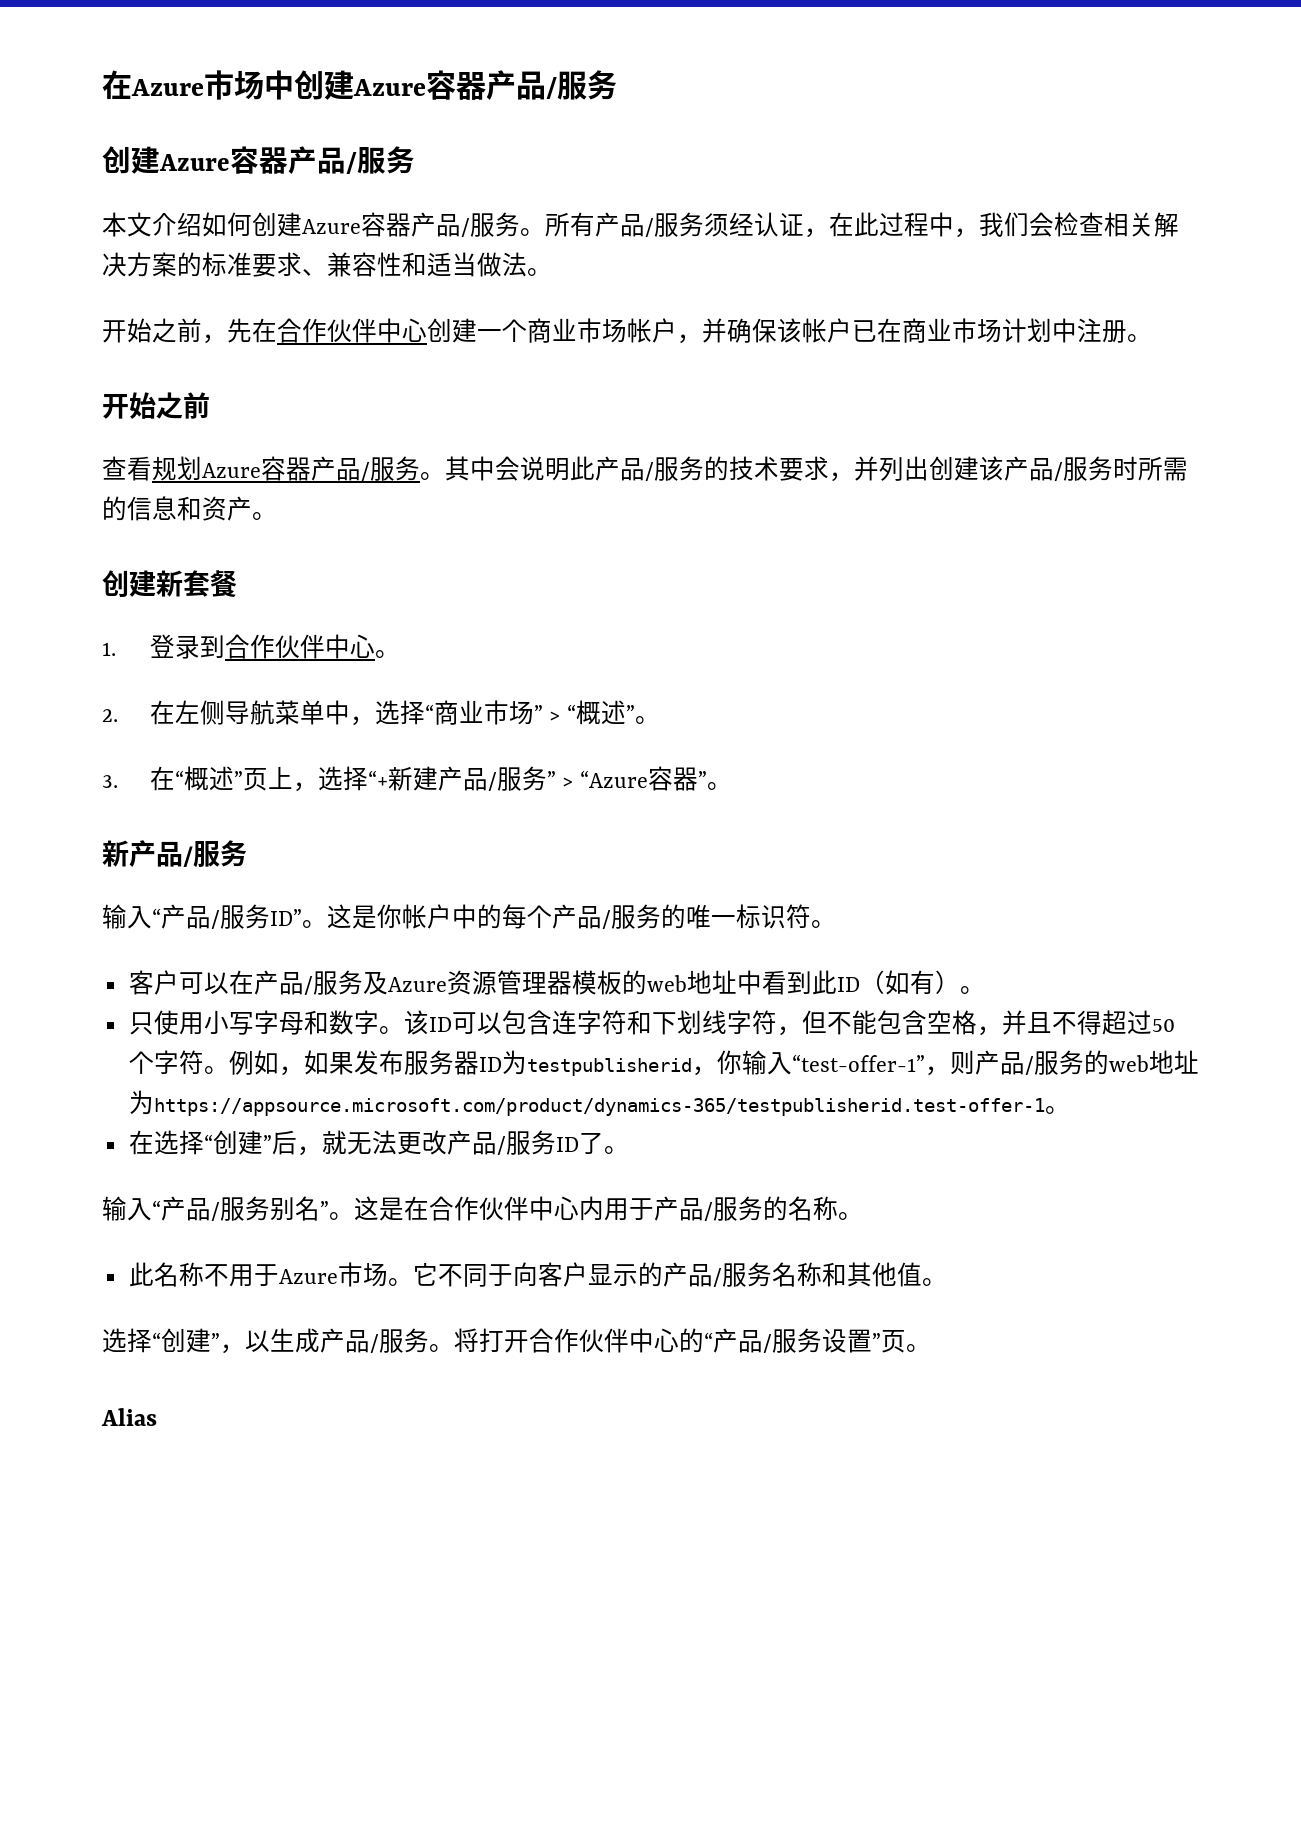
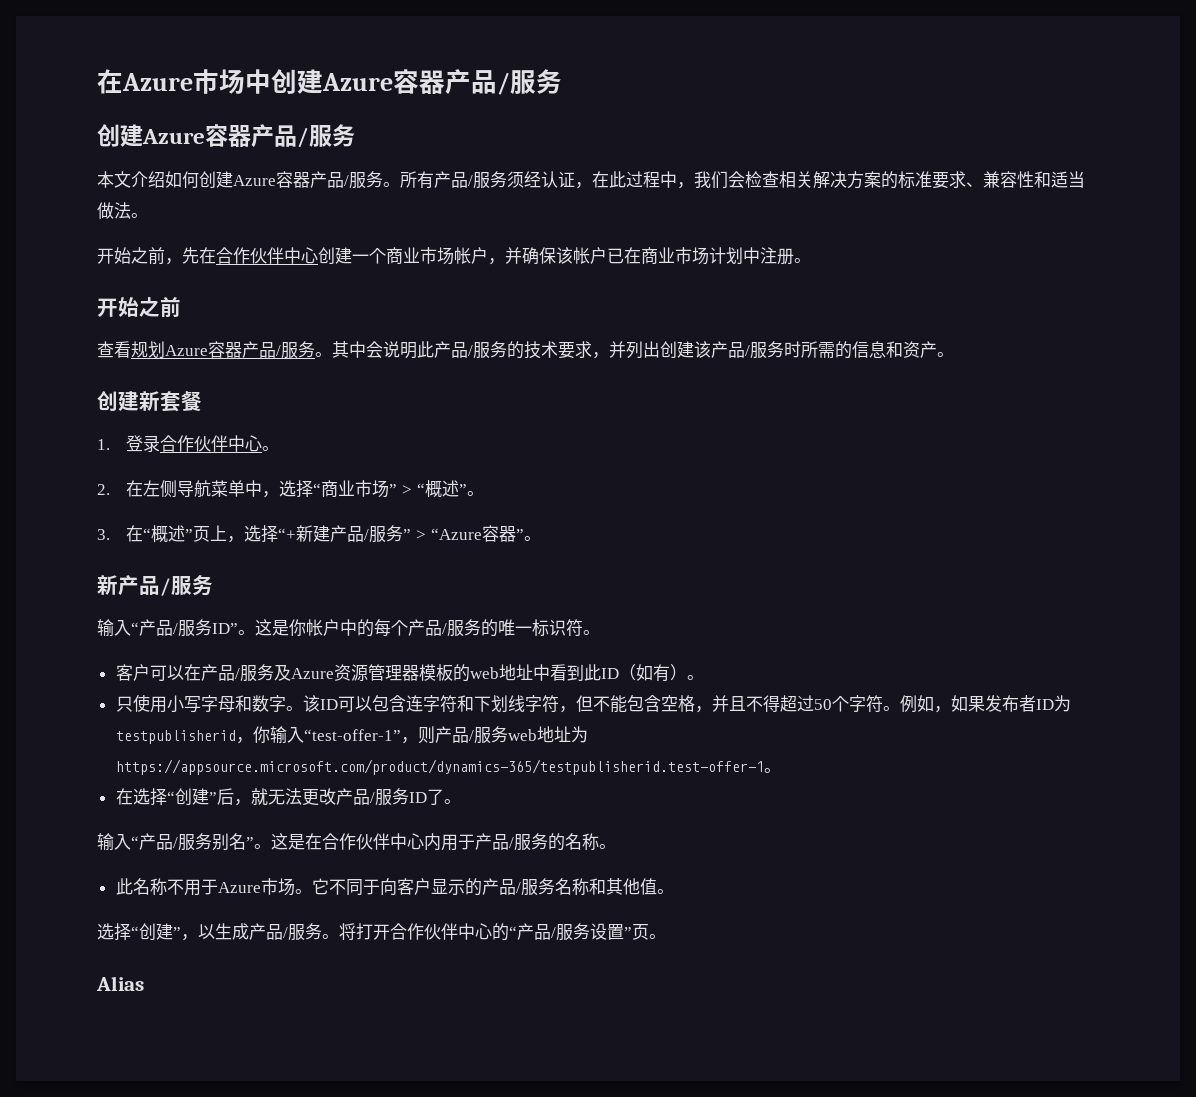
[199,635,225,658] 到 -> (161, 443) none
[403,1050,479,1075] 服务器 -> [1018,695,1036,712] 者
[1083,1050,1109,1075] 的 -> (508, 734) none

